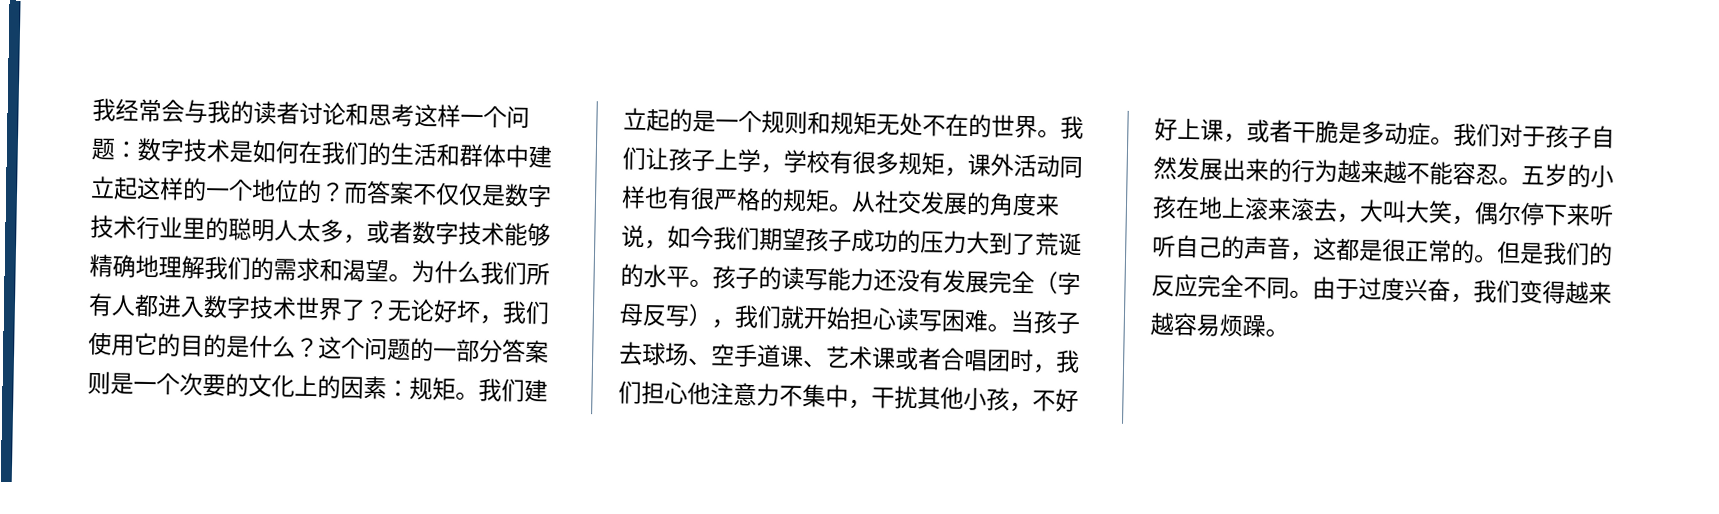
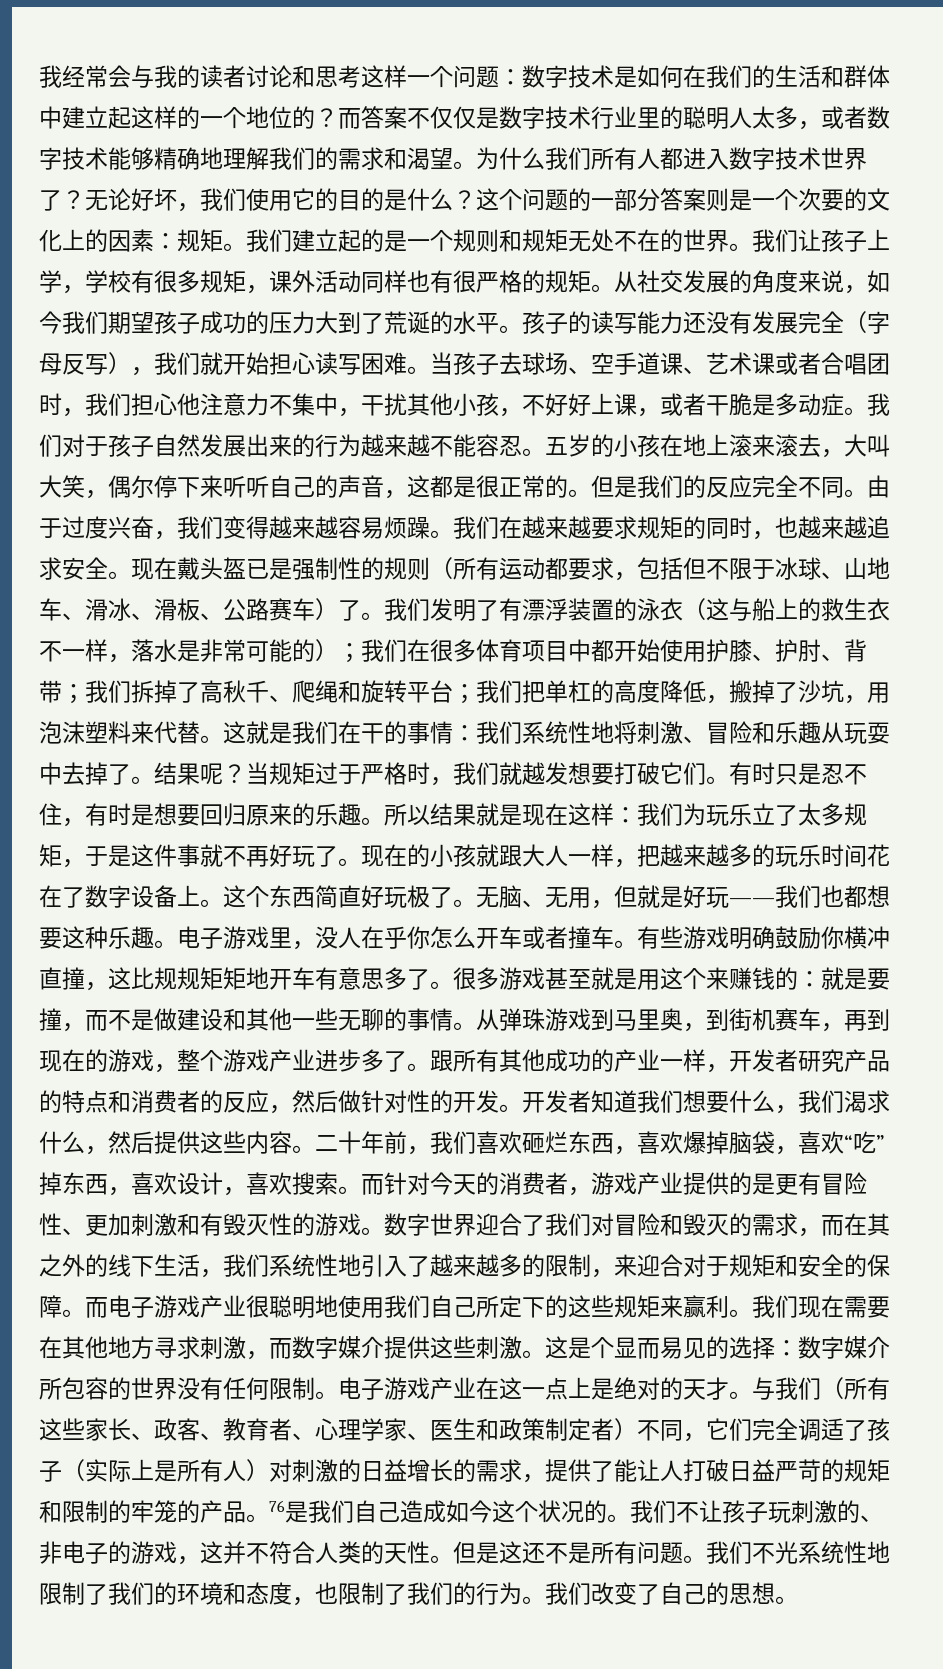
(1289, 332) none -> [453,516,890,540] [39,557,890,581] [39,598,890,621] [39,639,867,663] [39,680,890,704] [39,721,890,744] [39,762,867,786] [39,803,867,827] [39,844,890,868] [39,885,890,909] [39,926,890,950] [39,967,890,991] [39,1008,890,1032] [39,1049,890,1073] [39,1090,890,1114] [39,1131,885,1155] [39,1172,867,1196] [39,1213,890,1237] [39,1254,890,1278] [39,1295,890,1318] [39,1336,890,1360] [39,1377,890,1400] [39,1418,890,1442] [39,1459,890,1483] [39,1500,269,1523] [269,1500,883,1523] [39,1541,890,1565] [39,1582,798,1606] 我们在越来越要求规矩的同时，也越来越追求安全。现在戴头盔已是强制性的规则（所有运动都要求，包括但不限于冰球、山地车、滑冰、滑板、公路赛车）了。我们发明了有漂浮装置的泳衣（这与船上的救生衣不一样，落水是非常可能的）；我们在很多体育项目中都开始使用护膝、护肘、背带；我们拆掉了高秋千、爬绳和旋转平台；我们把单杠的高度降低，搬掉了沙坑，用泡沫塑料来代替。这就是我们在干的事情：我们系统性地将刺激、冒险和乐趣从玩耍中去掉了。结果呢？当规矩过于严格时，我们就越发想要打破它们。有时只是忍不住，有时是想要回归原来的乐趣。所以结果就是现在这样：我们为玩乐立了太多规矩，于是这件事就不再好玩了。现在的小孩就跟大人一样，把越来越多的玩乐时间花在了数字设备上。这个东西简直好玩极了。无脑、无用，但就是好玩——我们也都想要这种乐趣。电子游戏里，没人在乎你怎么开车或者撞车。有些游戏明确鼓励你横冲直撞，这比规规矩矩地开车有意思多了。很多游戏甚至就是用这个来赚钱的：就是要撞，而不是做建设和其他一些无聊的事情。从弹珠游戏到马里奥，到街机赛车，再到现在的游戏，整个游戏产业进步多了。跟所有其他成功的产业一样，开发者研究产品的特点和消费者的反应，然后做针对性的开发。开发者知道我们想要什么，我们渴求什么，然后提供这些内容。二十年前，我们喜欢砸烂东西，喜欢爆掉脑袋，喜欢“吃”掉东西，喜欢设计，喜欢搜索。而针对今天的消费者，游戏产业提供的是更有冒险性、更加刺激和有毁灭性的游戏。数字世界迎合了我们对冒险和毁灭的需求，而在其之外的线下生活，我们系统性地引入了越来越多的限制，来迎合对于规矩和安全的保障。而电子游戏产业很聪明地使用我们自己所定下的这些规矩来赢利。我们现在需要在其他地方寻求刺激，而数字媒介提供这些刺激。这是个显而易见的选择：数字媒介所包容的世界没有任何限制。电子游戏产业在这一点上是绝对的天才。与我们（所有这些家长、政客、教育者、心理学家、医生和政策制定者）不同，它们完全调适了孩子（实际上是所有人）对刺激的日益增长的需求，提供了能让人打破日益严苛的规矩和限制的牢笼的产品。76是我们自己造成如今这个状况的。我们不让孩子玩刺激的、非电子的游戏，这并不符合人类的天性。但是这还不是所有问题。我们不光系统性地限制了我们的环境和态度，也限制了我们的行为。我们改变了自己的思想。

